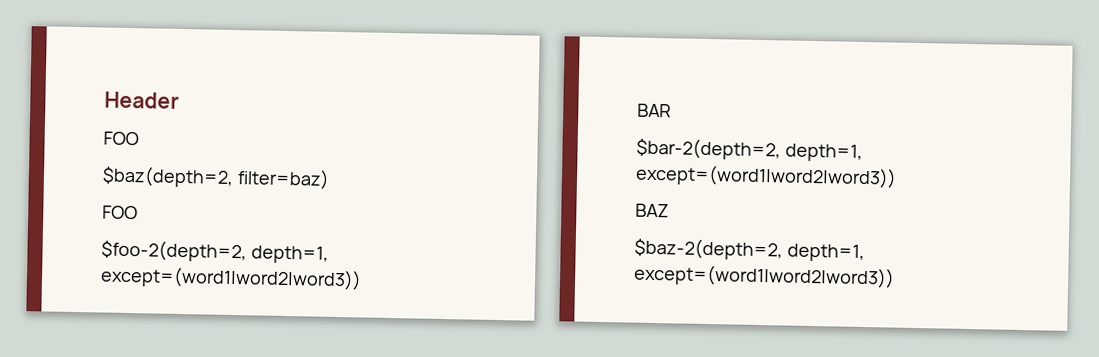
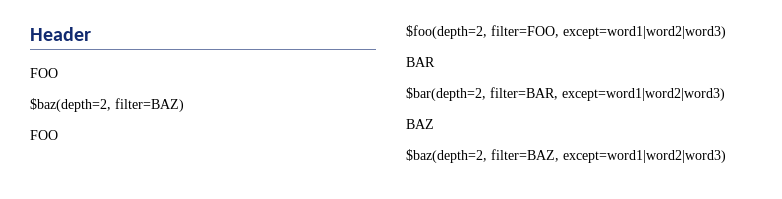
[236,168,330,190] [102,205,138,220] [101,239,329,264] [100,265,362,291] [637,103,671,118] [636,137,863,162] [635,163,897,189] [635,203,669,218] [634,237,865,263] [634,263,895,289] filter=baz) // FOO // $foo-2(depth=2, depth=1, except=(word1|word2|word3)) // BAR // $bar-2(depth=2, depth=1, except=(word1|word2|word3)) // BAZ // $baz-2(depth=2, depth=1, except=(word1|word2|word3)) -> [115,98,184,112] [30,130,58,140] [406,25,726,39] [406,57,435,67] [406,87,725,101] [406,119,434,129] [406,149,726,163] filter=BAZ) // FOO // $foo(depth=2, filter=FOO, except=word1|word2|word3) // BAR // $bar(depth=2, filter=BAR, except=word1|word2|word3) // BAZ // $baz(depth=2, filter=BAZ, except=word1|word2|word3)

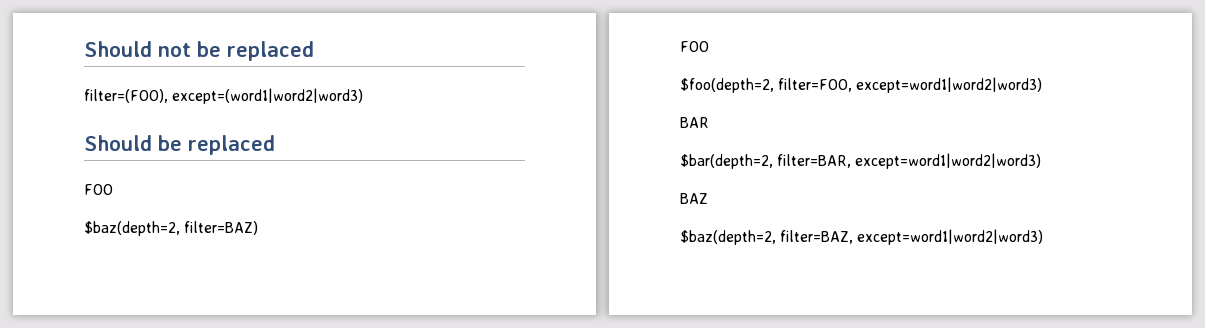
[30,27,91,41] Header -> [84,41,314,61] [84,88,364,104] [84,135,275,155] Should not be replaced // filter=(FOO), except=(word1|word2|word3) // Should be replaced

